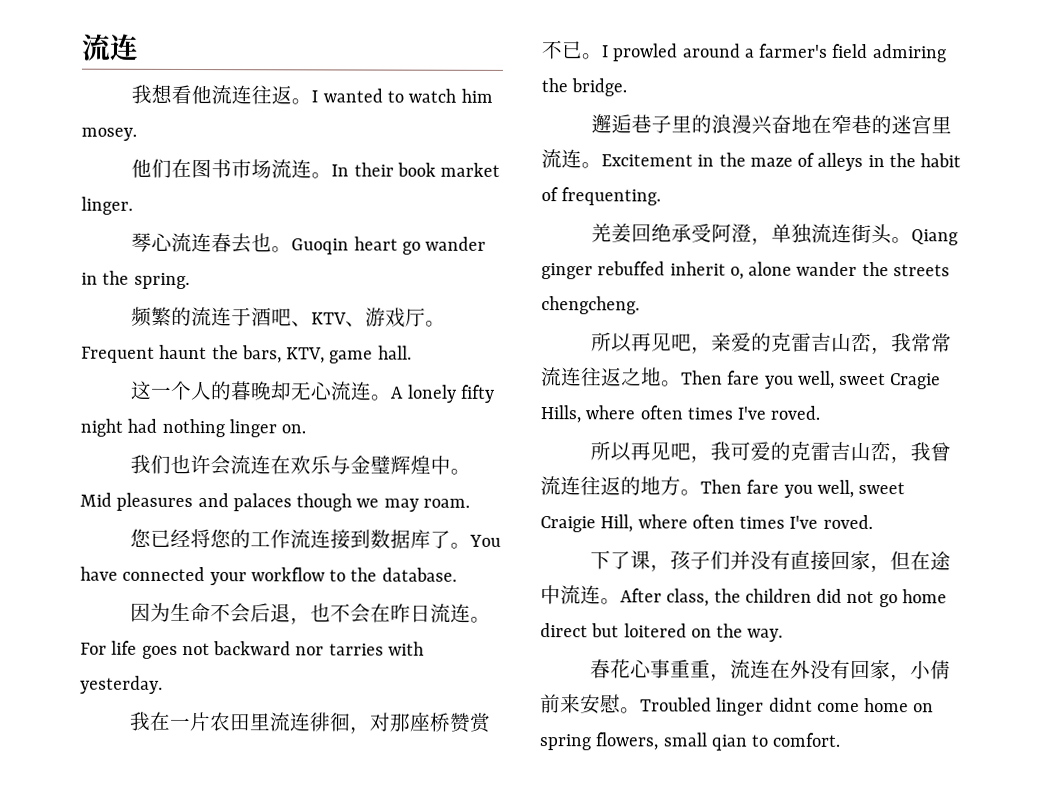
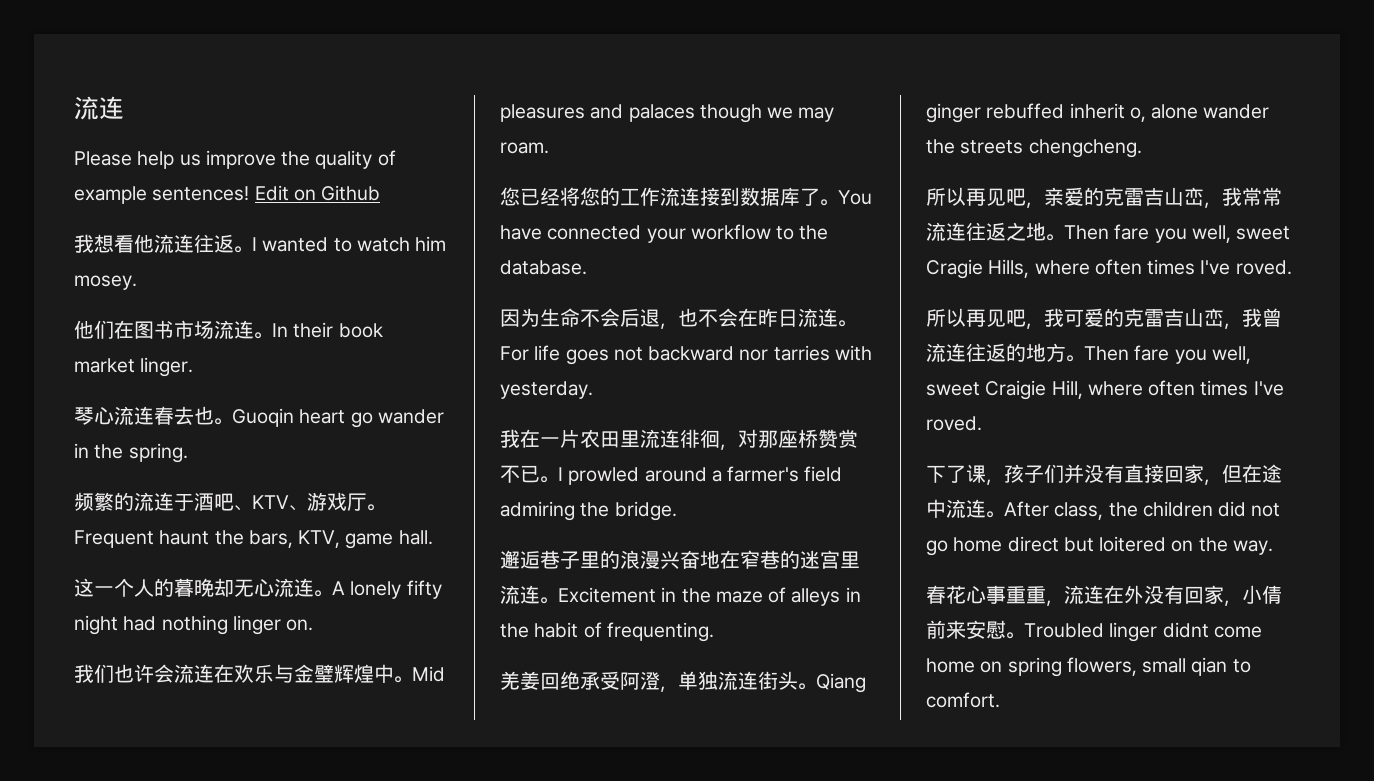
[81,33,139,61] 流连 -> [74,96,124,120] [74,150,396,169] [74,185,381,204] 流连 // Please help us improve the quality of example sentences! Edit on Github

